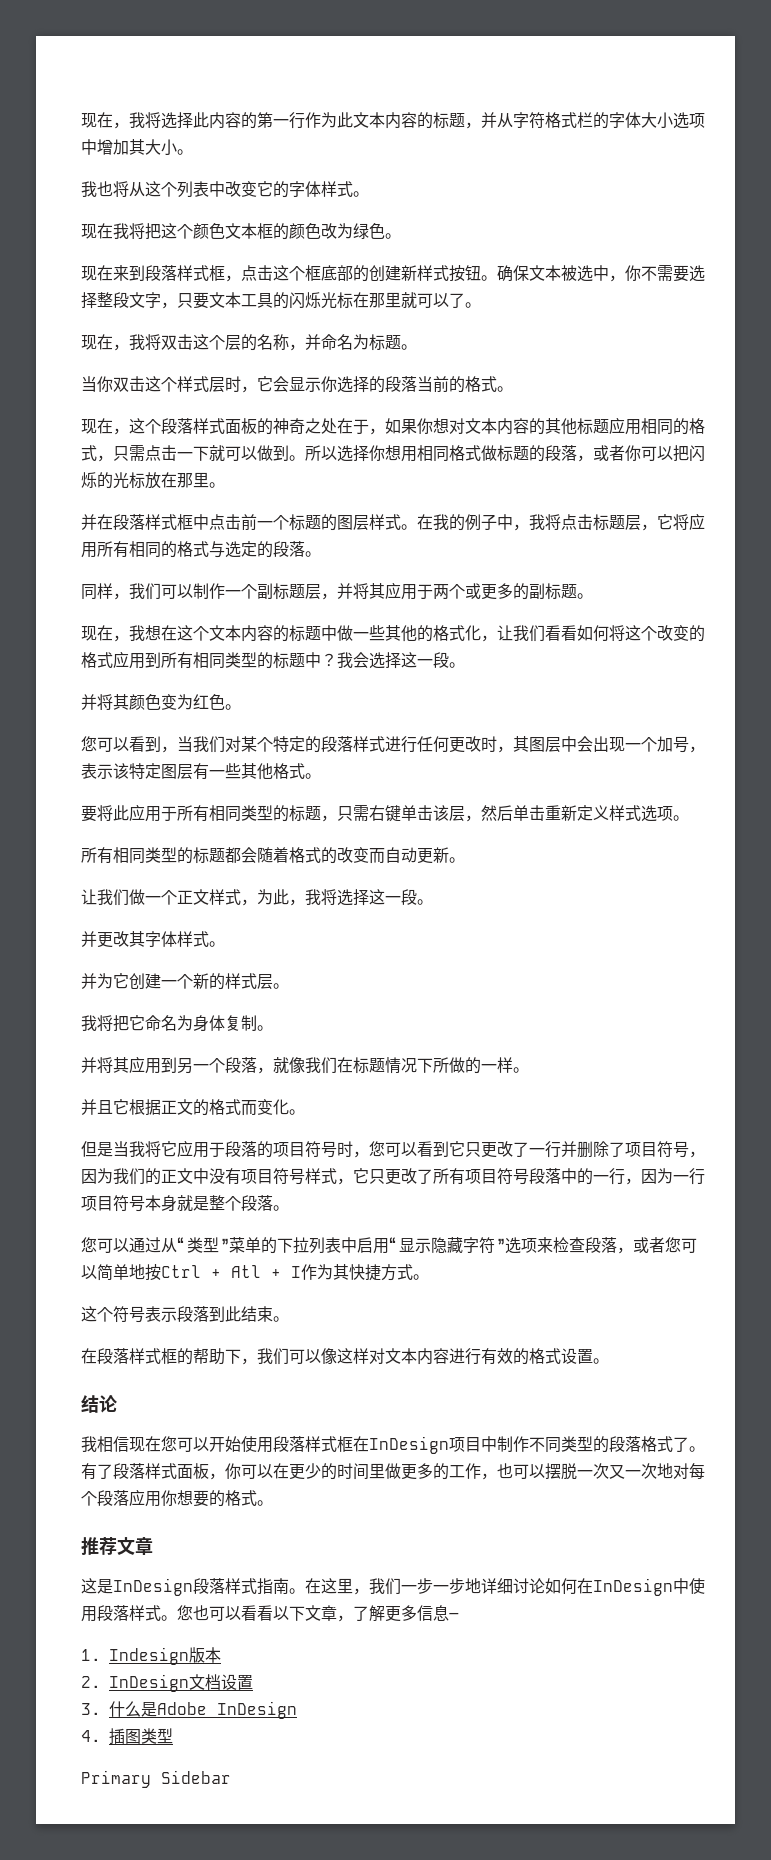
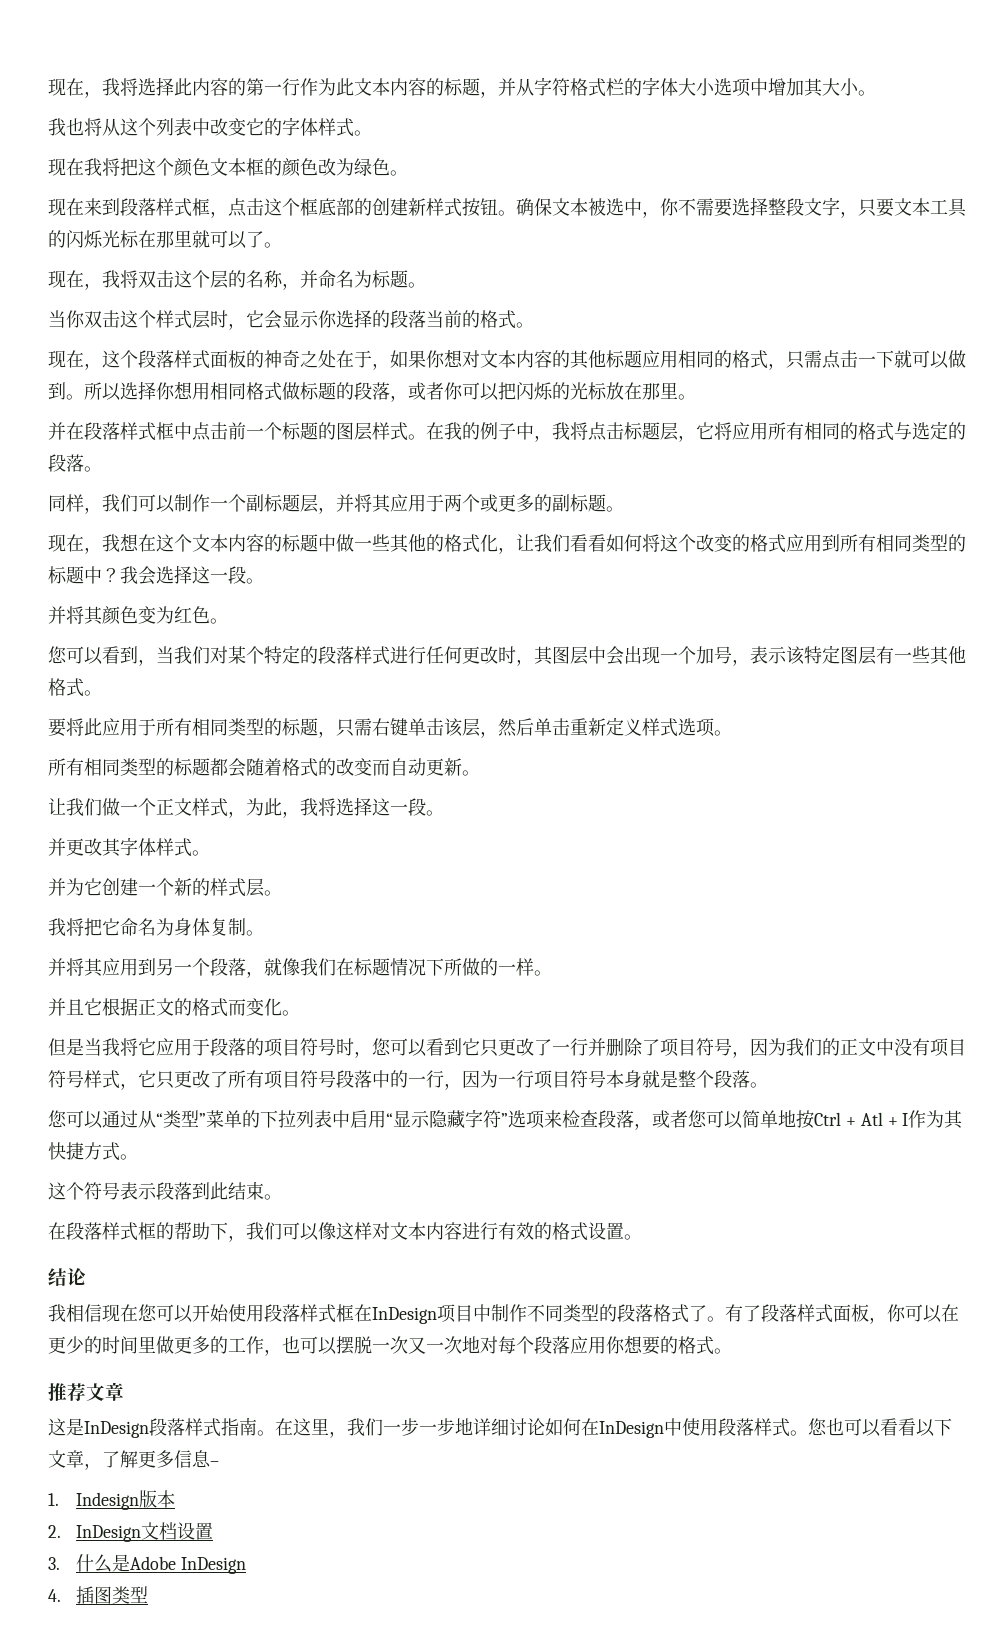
[81,1770,231,1788] // Primary Sidebar -> (149, 1594) none

